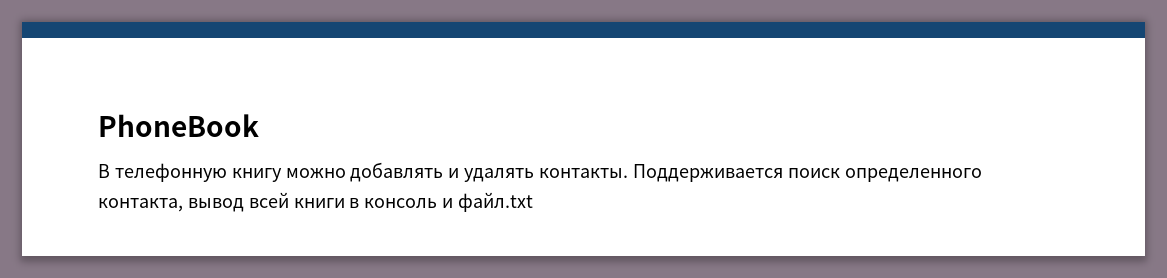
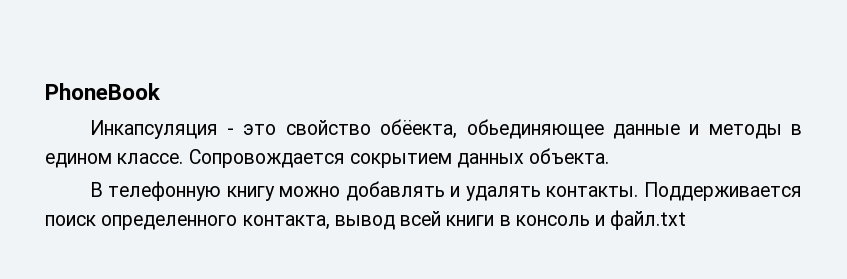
(259, 125) none -> [89,119,803,139] [45,148,610,168] // Инкапсуляция - это свойство обёекта, обьединяющее данные и методы в едином классе. Сопровождается сокрытием данных объекта.

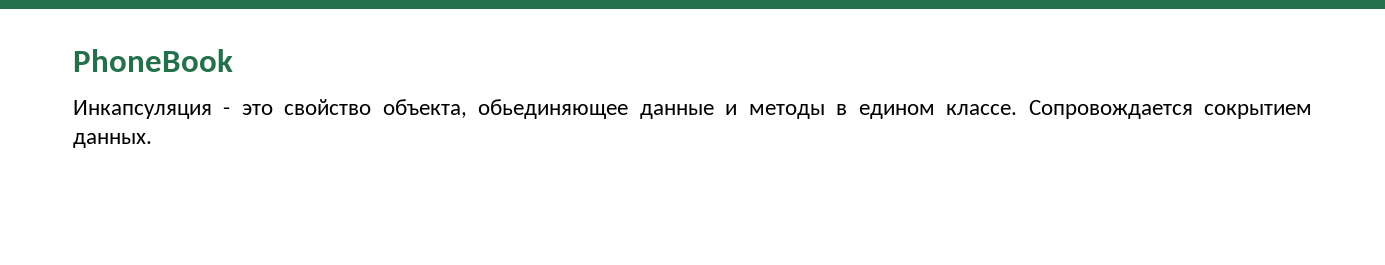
[380,119,458,139] обёекта, -> [382,99,467,118] объекта,
[457,148,610,168] [89,181,802,201] [45,210,687,230] данных объекта. // В телефонную книгу можно добавлять и удалять контакты. Поддерживается поиск определенного контакта, вывод всей книги в консоль и файл.txt -> [73,133,152,148] данных.

